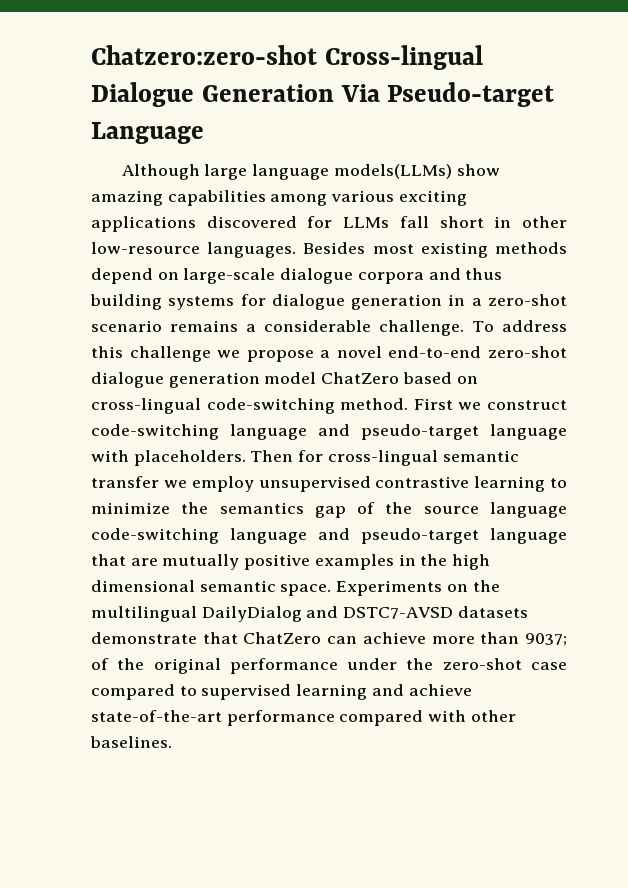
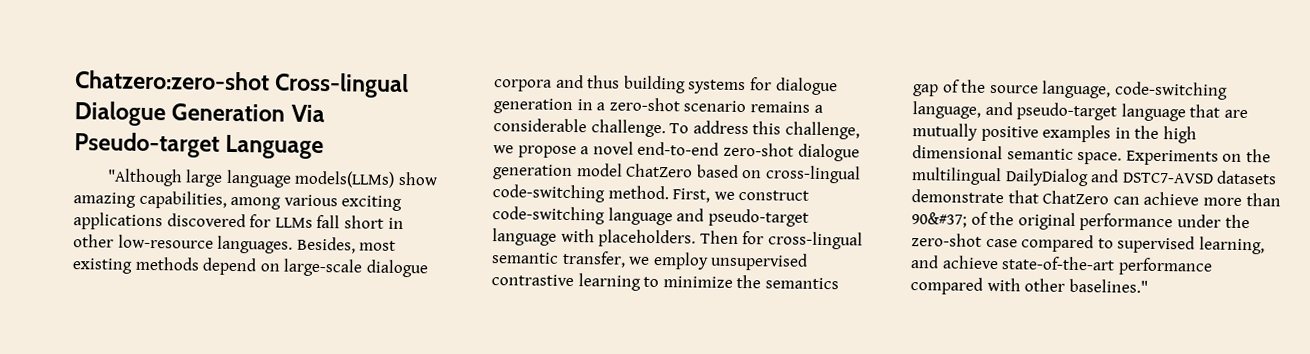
[121,164,200,180] Although -> [106,168,183,187] "Although
[167,190,266,206] capabilities -> [138,190,227,209] capabilities,
[303,242,366,254] Besides -> [296,236,356,254] Besides,
[129,346,211,362] challenge -> [784,121,860,140] challenge,
[413,398,453,410] First -> [672,188,711,203] First,
[91,476,159,488] transfer -> [561,250,626,268] transfer,
[490,502,567,518] [91,528,307,544] language code-switching language -> [1041,80,1228,100] [912,101,981,119] language, code-switching language,
[525,633,567,646] 9037; -> [911,212,967,228] 90&#37;
[296,684,368,700] learning -> [1198,236,1265,255] learning,
[90,736,172,748] baselines. -> [1068,278,1148,293] baselines."

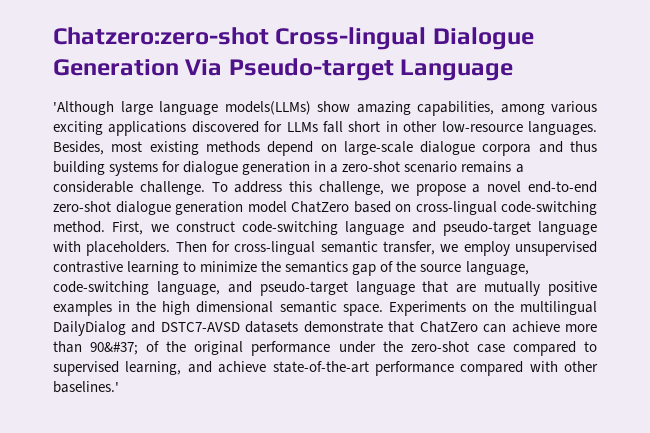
[106,168,183,187] "Although -> [53,101,114,115] 'Although
[1068,278,1148,293] baselines." -> [53,381,119,393] baselines.'

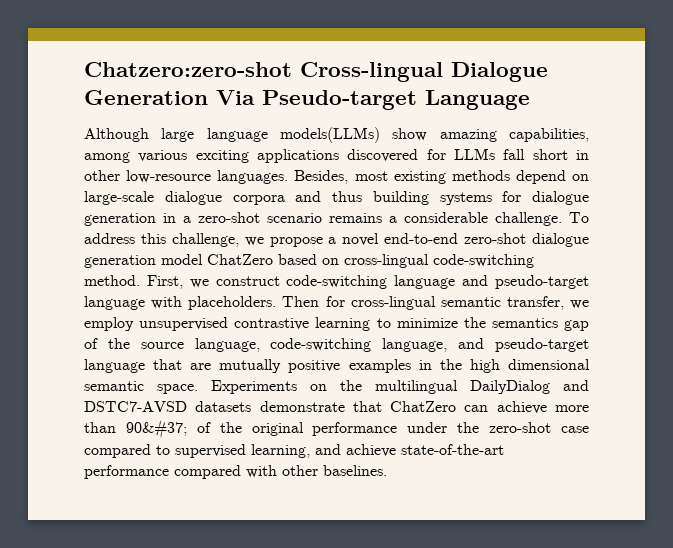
[53,101,114,115] 'Although -> [84,128,149,142] Although
[53,381,119,393] baselines.' -> [323,465,387,476] baselines.

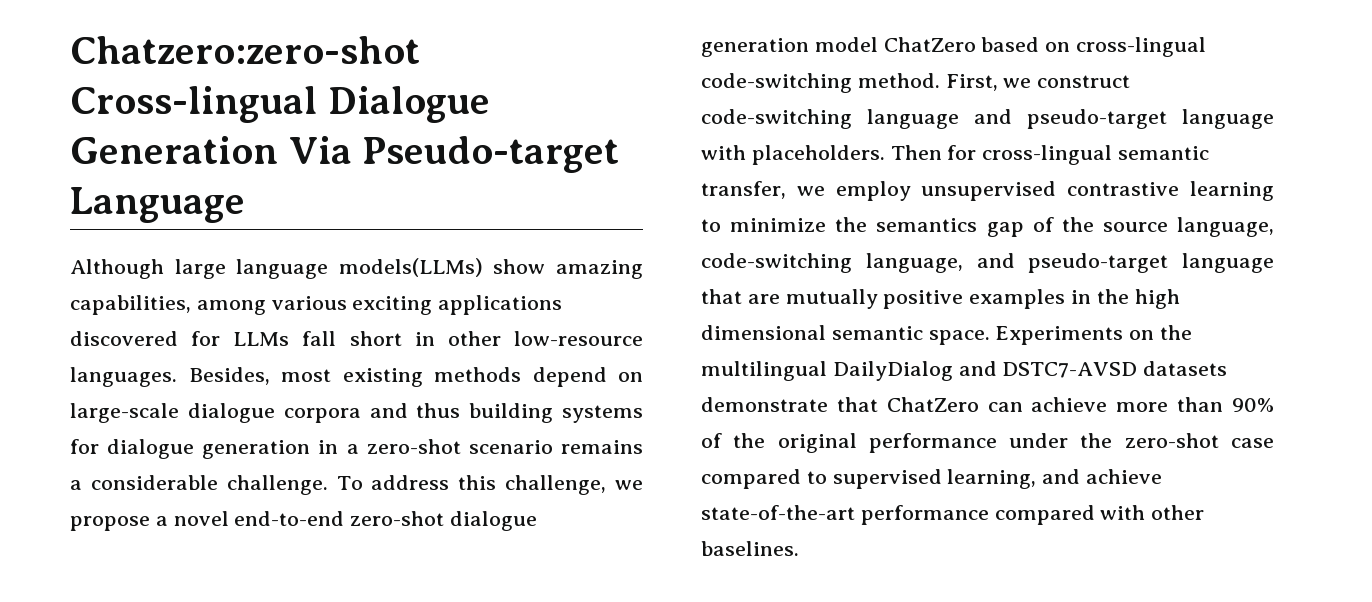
[125,419,187,439] 90&#37; -> [1232,398,1274,412] 90%

